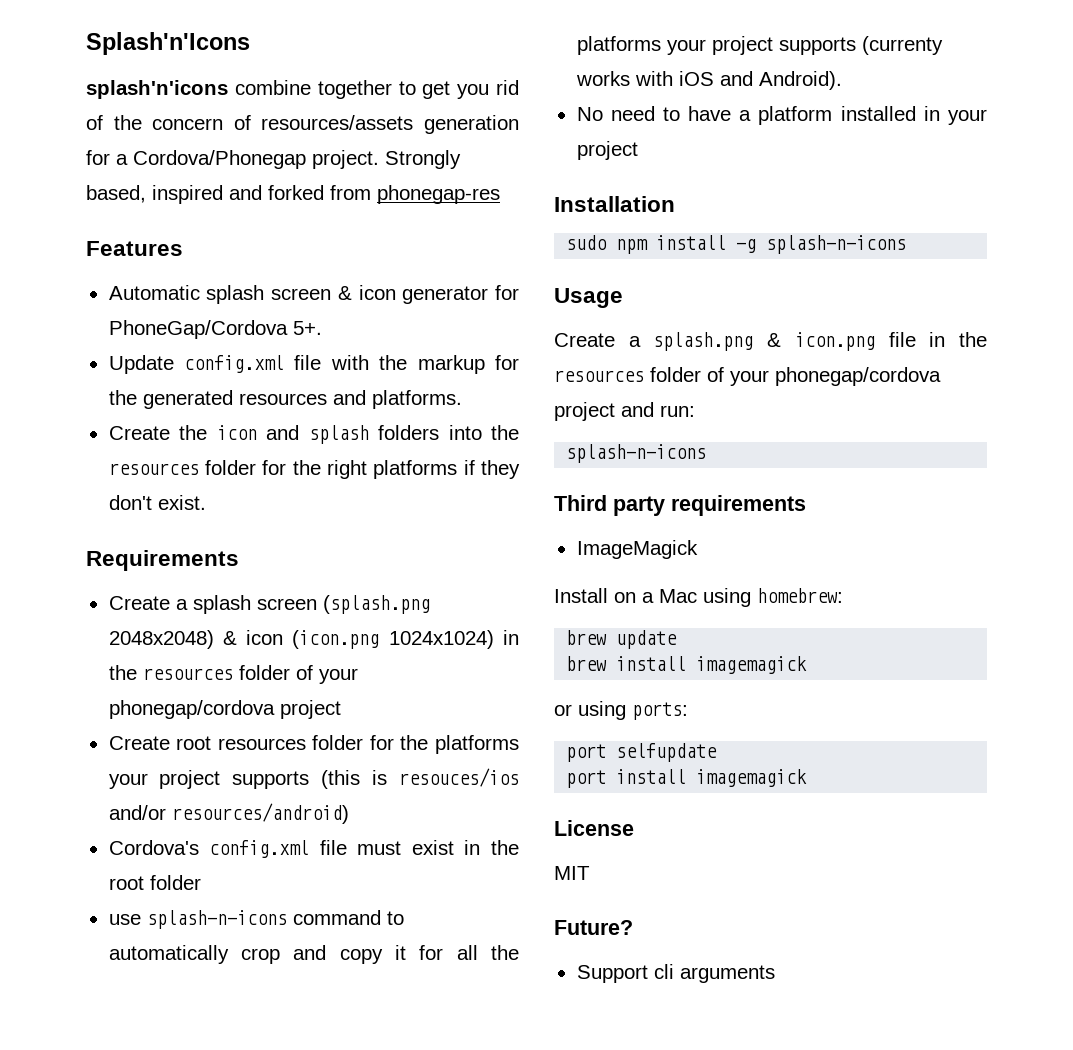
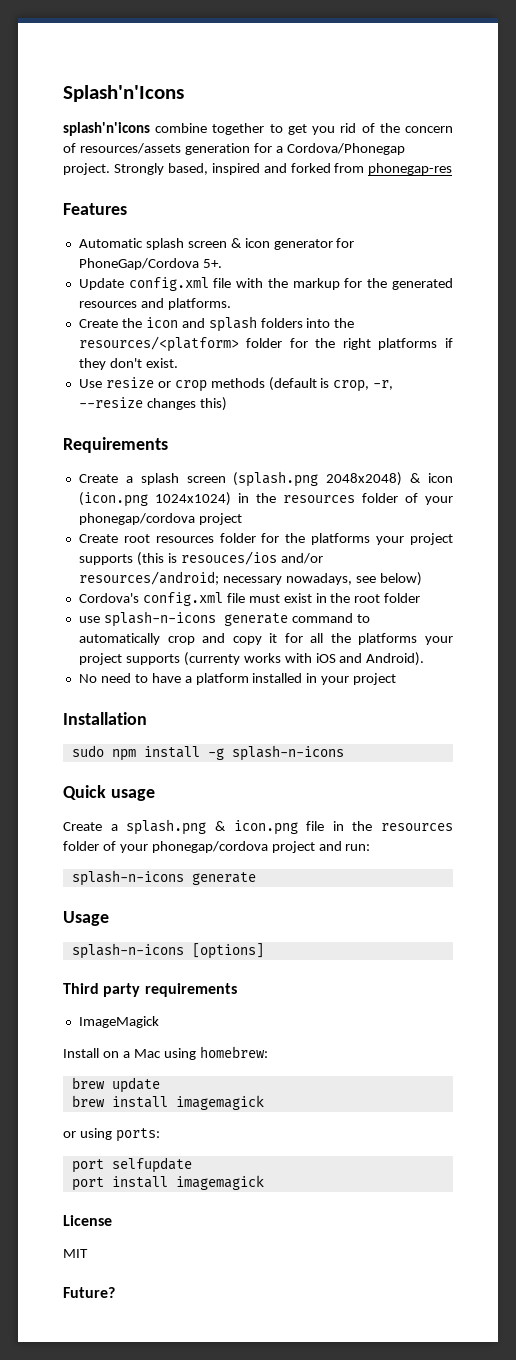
[108,463,199,475] resources -> [78,336,239,352] resources/<platform>
(206, 502) none -> [78,377,394,392] [78,397,227,411] // Use resize or crop methods (default is crop, -r, --resize changes this)
[171,803,349,824] resources/android) -> [78,571,422,586] resources/android; necessary nowadays, see below)
(287, 919) none -> [223,613,288,626] generate
[554,288,623,308] Usage -> [63,785,155,801] Quick usage
(707, 453) none -> [191,872,256,885] [63,911,109,926] [71,943,264,959] generate // Usage // splash-n-icons [options]
[576,964,775,983] // Support cli arguments -> (115, 1292) none

